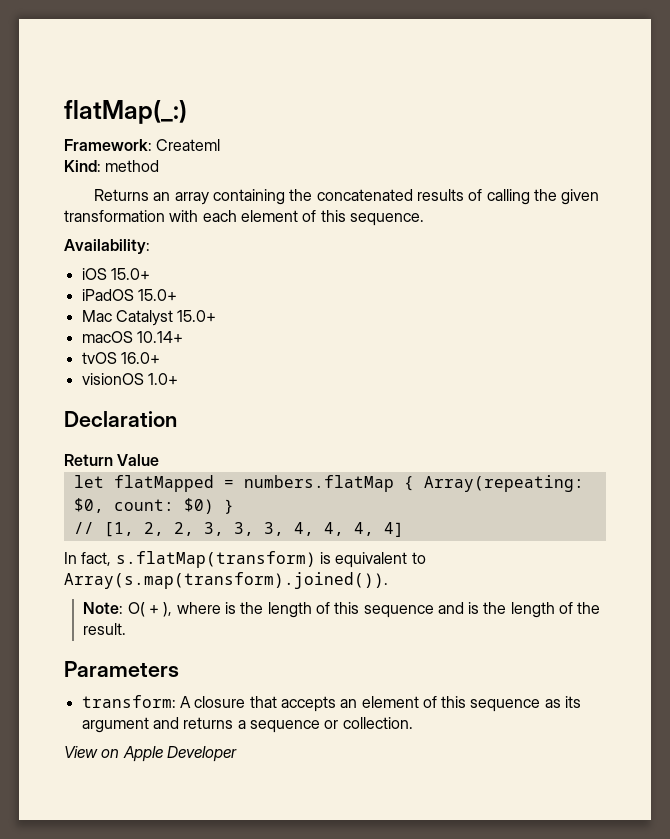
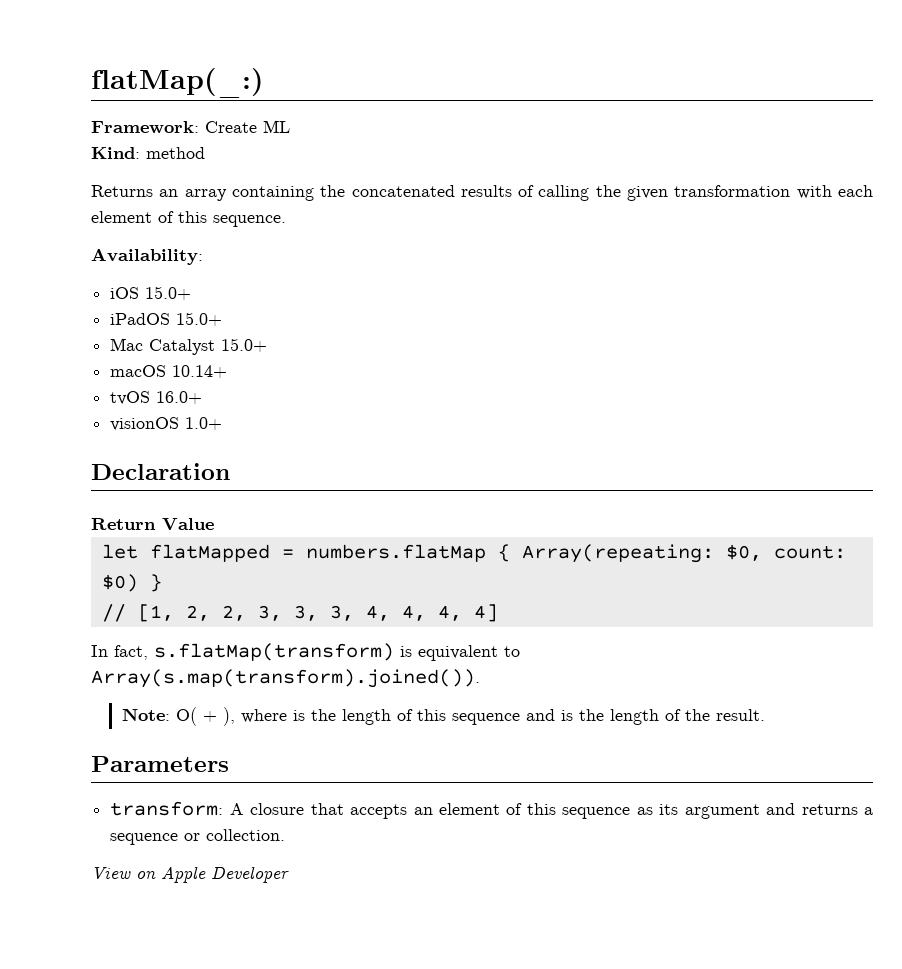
[156,139,221,151] Createml -> [205,120,290,133] Create ML

